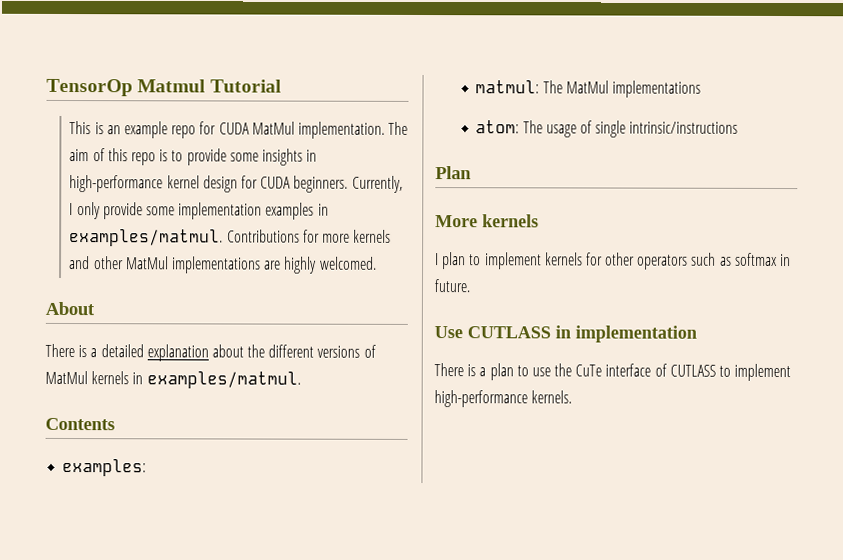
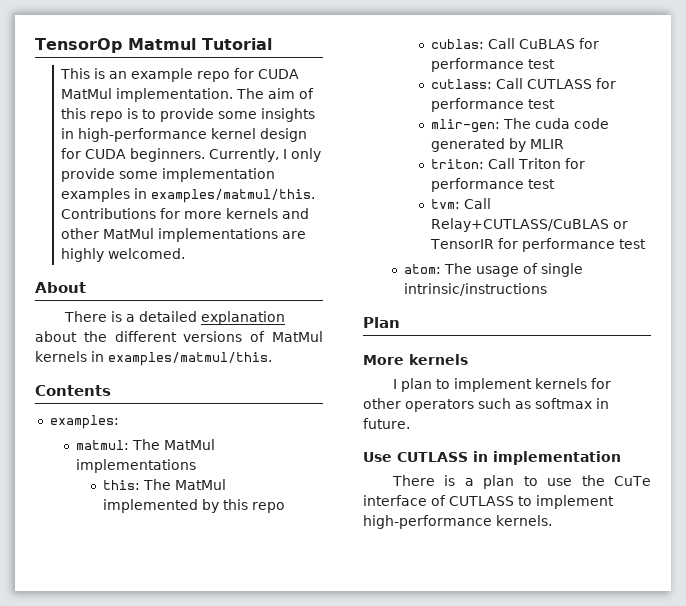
[69,229,224,247] examples/matmul. -> [151,189,316,203] examples/matmul/this.
[146,371,301,389] examples/matmul. -> [108,352,272,366] examples/matmul/this.
(702, 89) none -> [102,479,226,490] [102,499,285,513] [430,38,599,49] [430,58,555,72] [430,78,616,89] [430,98,555,112] [430,118,609,133] [430,138,564,152] [430,158,585,169] [430,178,555,192] [430,198,491,209] [430,218,628,232] [429,238,646,252] // this: The MatMul implemented by this repo // cublas: Call CuBLAS for performance test // cutlass: Call CUTLASS for performance test // mlir-gen: The cuda code generated by MLIR // triton: Call Triton for performance test // tvm: Call Relay+CUTLASS/CuBLAS or TensorIR for performance test

